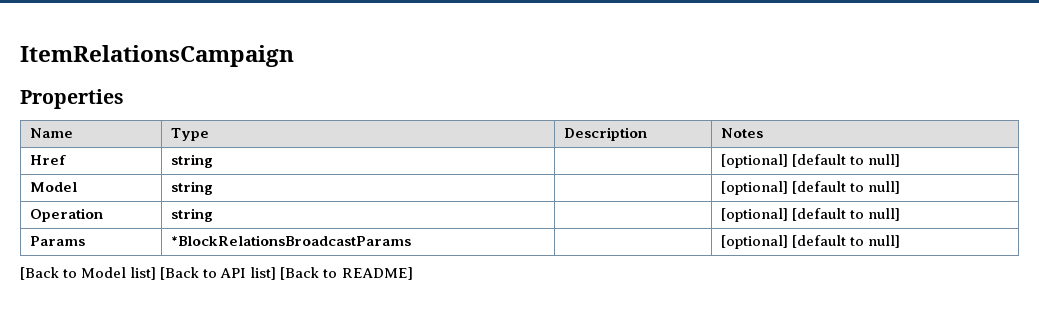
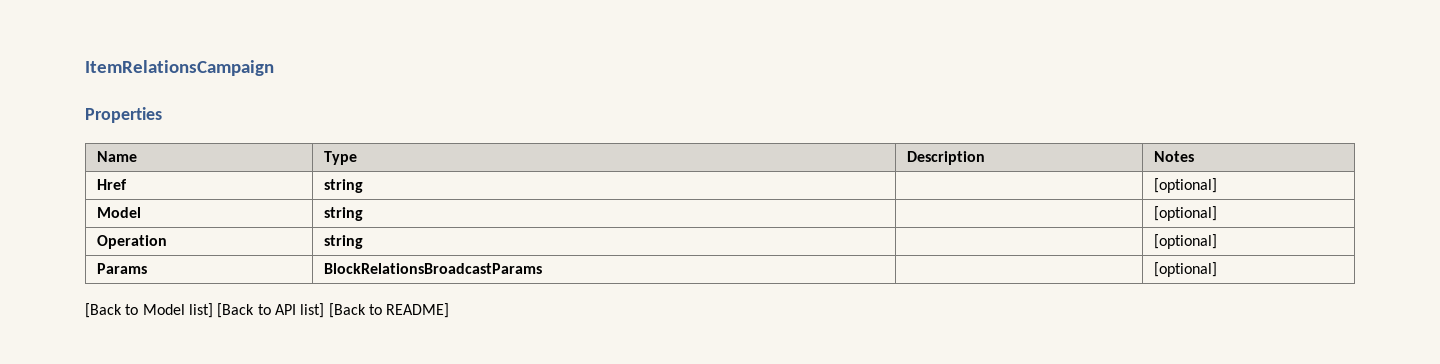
[791,154,901,167] [default to null] -> (1218, 185) none
[791,181,901,194] [default to null] -> (1218, 213) none
[791,208,901,221] [default to null] -> (1218, 241) none
[170,235,411,246] [720,235,901,249] *BlockRelationsBroadcastParams | | [optional] [default to null] -> [324,263,543,274] [1154,262,1218,277] BlockRelationsBroadcastParams | | [optional]

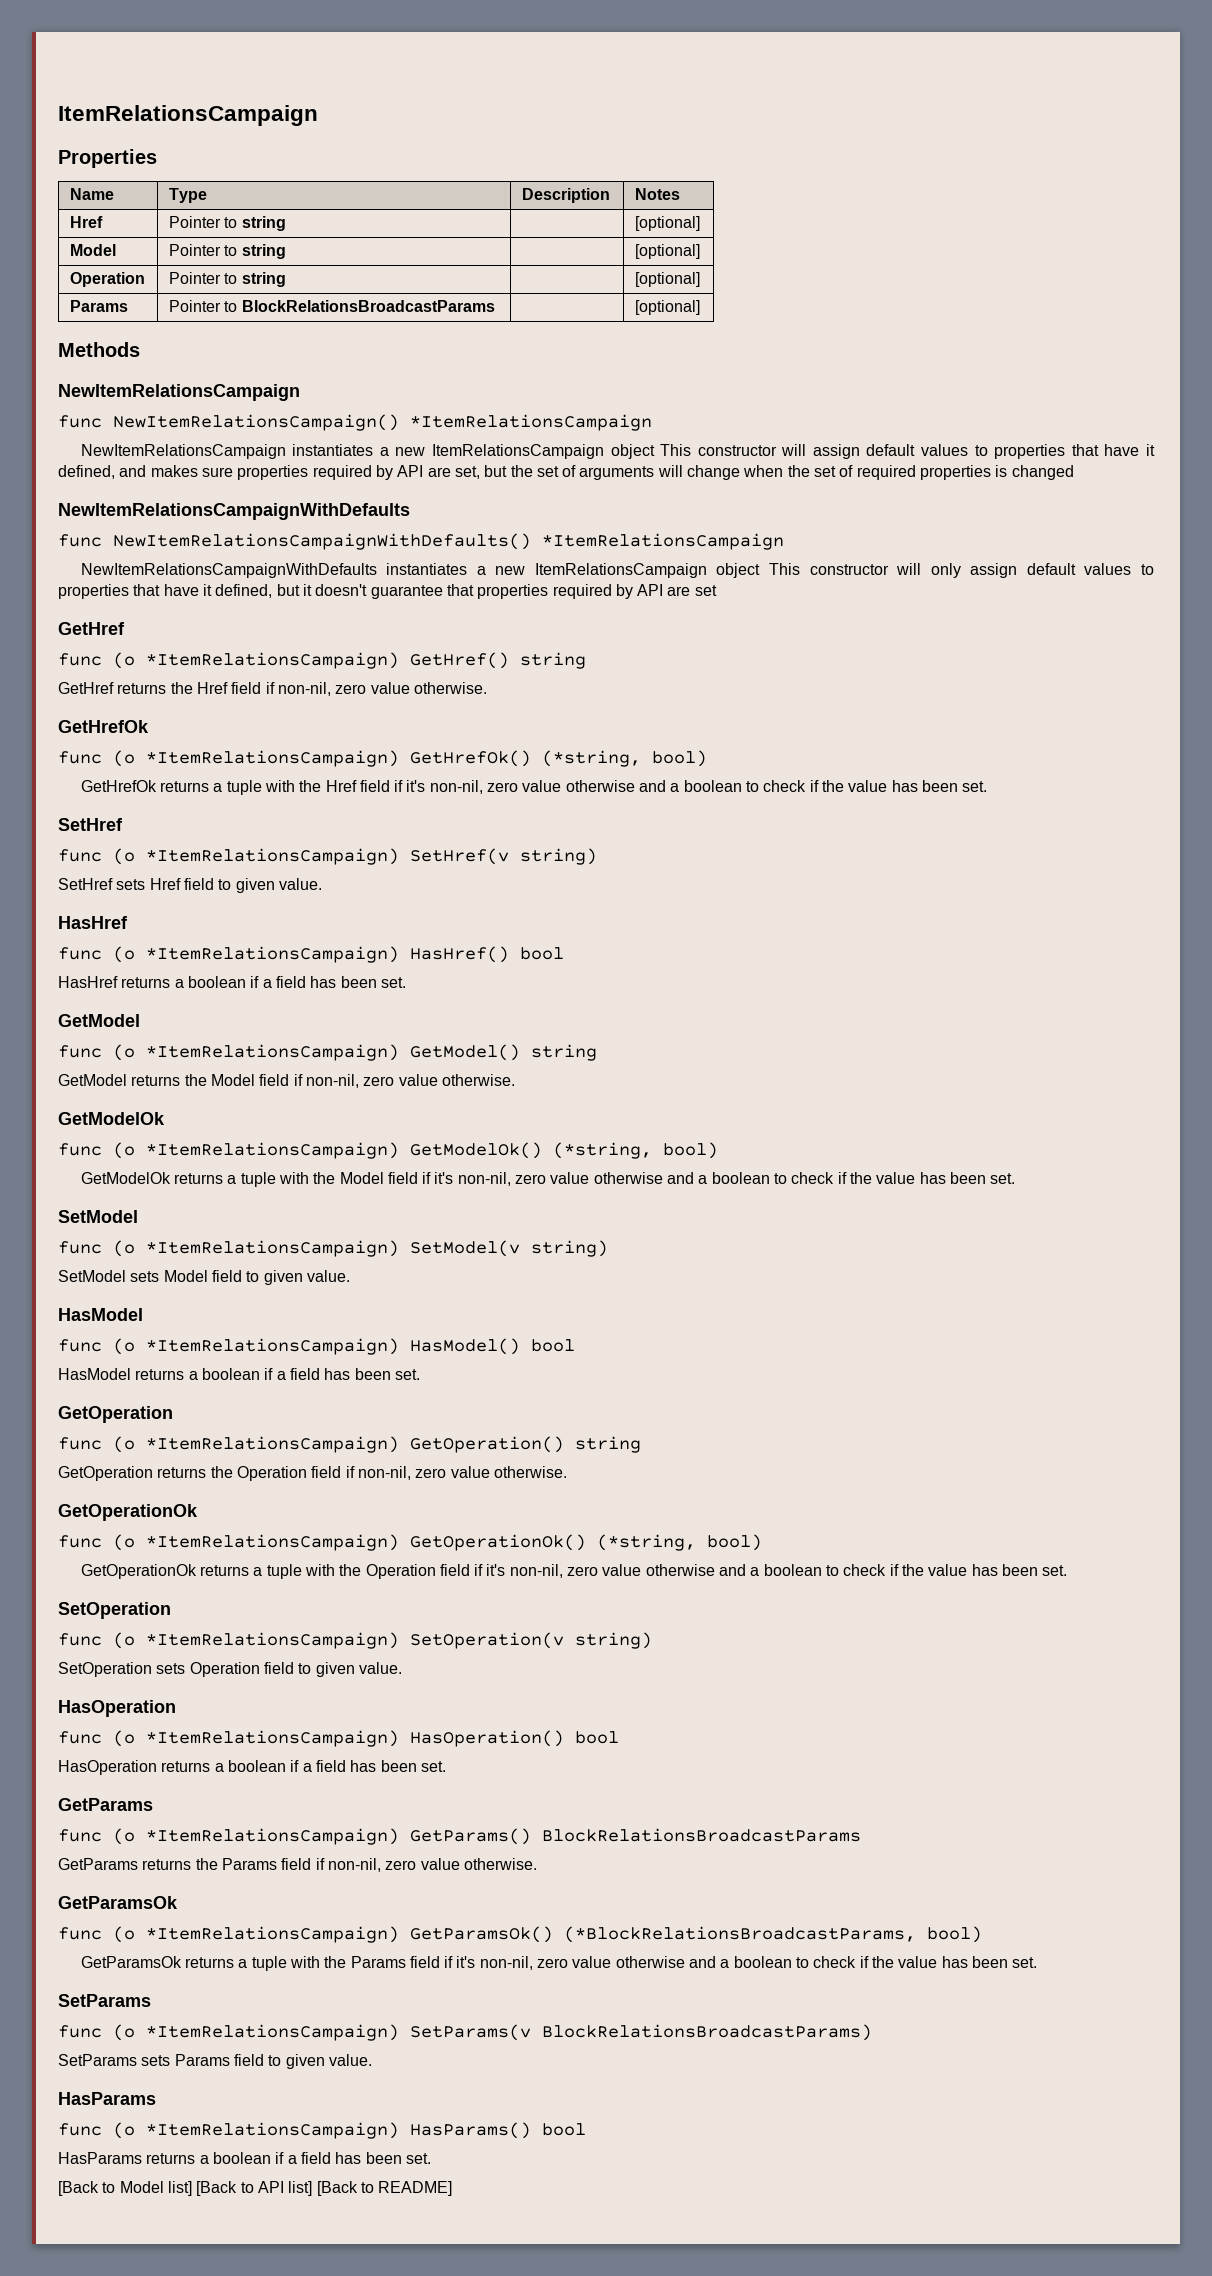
(128, 184) none -> [168,216,238,228] Pointer to
(142, 212) none -> [168,244,238,256] Pointer to
(168, 242) none -> [168,272,238,284] Pointer to
(148, 268) none -> [168,300,238,312] Pointer to
(1218, 269) none -> [58,342,140,357] [58,384,300,401] [58,414,652,431] [80,444,1156,459] [58,465,1074,480] [58,503,410,520] [58,533,784,550] [80,563,1154,578] [58,584,717,599] [58,622,125,635] [58,652,586,669] [58,682,487,696] [58,720,149,733] [58,750,707,767] [80,780,988,795] [58,818,123,831] [58,848,597,865] [58,878,322,893] [58,916,128,929] [58,946,564,963] [58,976,406,988] [58,1014,140,1027] [58,1044,597,1061] [58,1074,515,1088] [58,1112,165,1125] [58,1142,718,1159] [80,1172,1016,1187] [58,1210,138,1223] [58,1240,608,1257] [58,1270,350,1285] [58,1308,143,1321] [58,1338,575,1355] [58,1368,420,1380] [58,1406,173,1423] [58,1436,641,1453] [58,1466,567,1481] [58,1504,198,1521] [58,1534,762,1551] [80,1564,1068,1579] [58,1602,171,1619] [58,1632,652,1649] [58,1662,402,1677] [58,1700,176,1717] [58,1730,619,1747] [58,1760,446,1775] [58,1798,153,1811] [58,1828,861,1845] [58,1858,537,1872] [58,1896,178,1909] [58,1926,982,1943] [80,1956,1038,1971] [58,1994,151,2007] [58,2024,872,2041] [58,2054,372,2069] [58,2092,156,2105] [58,2122,586,2139] [58,2152,431,2164] // Methods // NewItemRelationsCampaign // func NewItemRelationsCampaign() *ItemRelationsCampaign // NewItemRelationsCampaign instantiates a new ItemRelationsCampaign object This constructor will assign default values to properties that have it defined, and makes sure properties required by API are set, but the set of arguments will change when the set of required properties is changed // NewItemRelationsCampaignWithDefaults // func NewItemRelationsCampaignWithDefaults() *ItemRelationsCampaign // NewItemRelationsCampaignWithDefaults instantiates a new ItemRelationsCampaign object This constructor will only assign default values to properties that have it defined, but it doesn't guarantee that properties required by API are set // GetHref // func (o *ItemRelationsCampaign) GetHref() string // GetHref returns the Href field if non-nil, zero value otherwise. // GetHrefOk // func (o *ItemRelationsCampaign) GetHrefOk() (*string, bool) // GetHrefOk returns a tuple with the Href field if it's non-nil, zero value otherwise and a boolean to check if the value has been set. // SetHref // func (o *ItemRelationsCampaign) SetHref(v string) // SetHref sets Href field to given value. // HasHref // func (o *ItemRelationsCampaign) HasHref() bool // HasHref returns a boolean if a field has been set. // GetModel // func (o *ItemRelationsCampaign) GetModel() string // GetModel returns the Model field if non-nil, zero value otherwise. // GetModelOk // func (o *ItemRelationsCampaign) GetModelOk() (*string, bool) // GetModelOk returns a tuple with the Model field if it's non-nil, zero value otherwise and a boolean to check if the value has been set. // SetModel // func (o *ItemRelationsCampaign) SetModel(v string) // SetModel sets Model field to given value. // HasModel // func (o *ItemRelationsCampaign) HasModel() bool // HasModel returns a boolean if a field has been set. // GetOperation // func (o *ItemRelationsCampaign) GetOperation() string // GetOperation returns the Operation field if non-nil, zero value otherwise. // GetOperationOk // func (o *ItemRelationsCampaign) GetOperationOk() (*string, bool) // GetOperationOk returns a tuple with the Operation field if it's non-nil, zero value otherwise and a boolean to check if the value has been set. // SetOperation // func (o *ItemRelationsCampaign) SetOperation(v string) // SetOperation sets Operation field to given value. // HasOperation // func (o *ItemRelationsCampaign) HasOperation() bool // HasOperation returns a boolean if a field has been set. // GetParams // func (o *ItemRelationsCampaign) GetParams() BlockRelationsBroadcastParams // GetParams returns the Params field if non-nil, zero value otherwise. // GetParamsOk // func (o *ItemRelationsCampaign) GetParamsOk() (*BlockRelationsBroadcastParams, bool) // GetParamsOk returns a tuple with the Params field if it's non-nil, zero value otherwise and a boolean to check if the value has been set. // SetParams // func (o *ItemRelationsCampaign) SetParams(v BlockRelationsBroadcastParams) // SetParams sets Params field to given value. // HasParams // func (o *ItemRelationsCampaign) HasParams() bool // HasParams returns a boolean if a field has been set.

